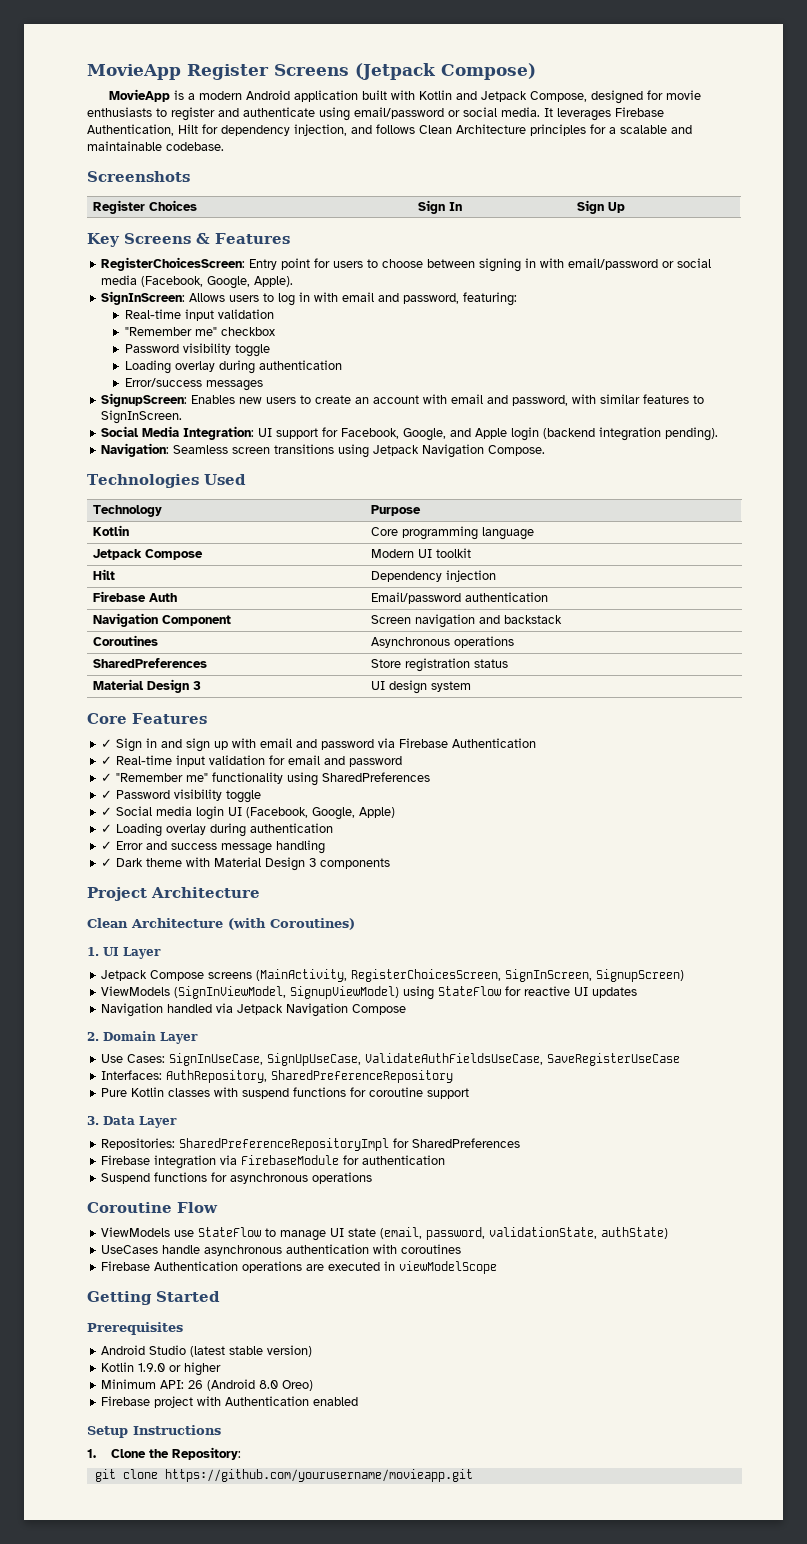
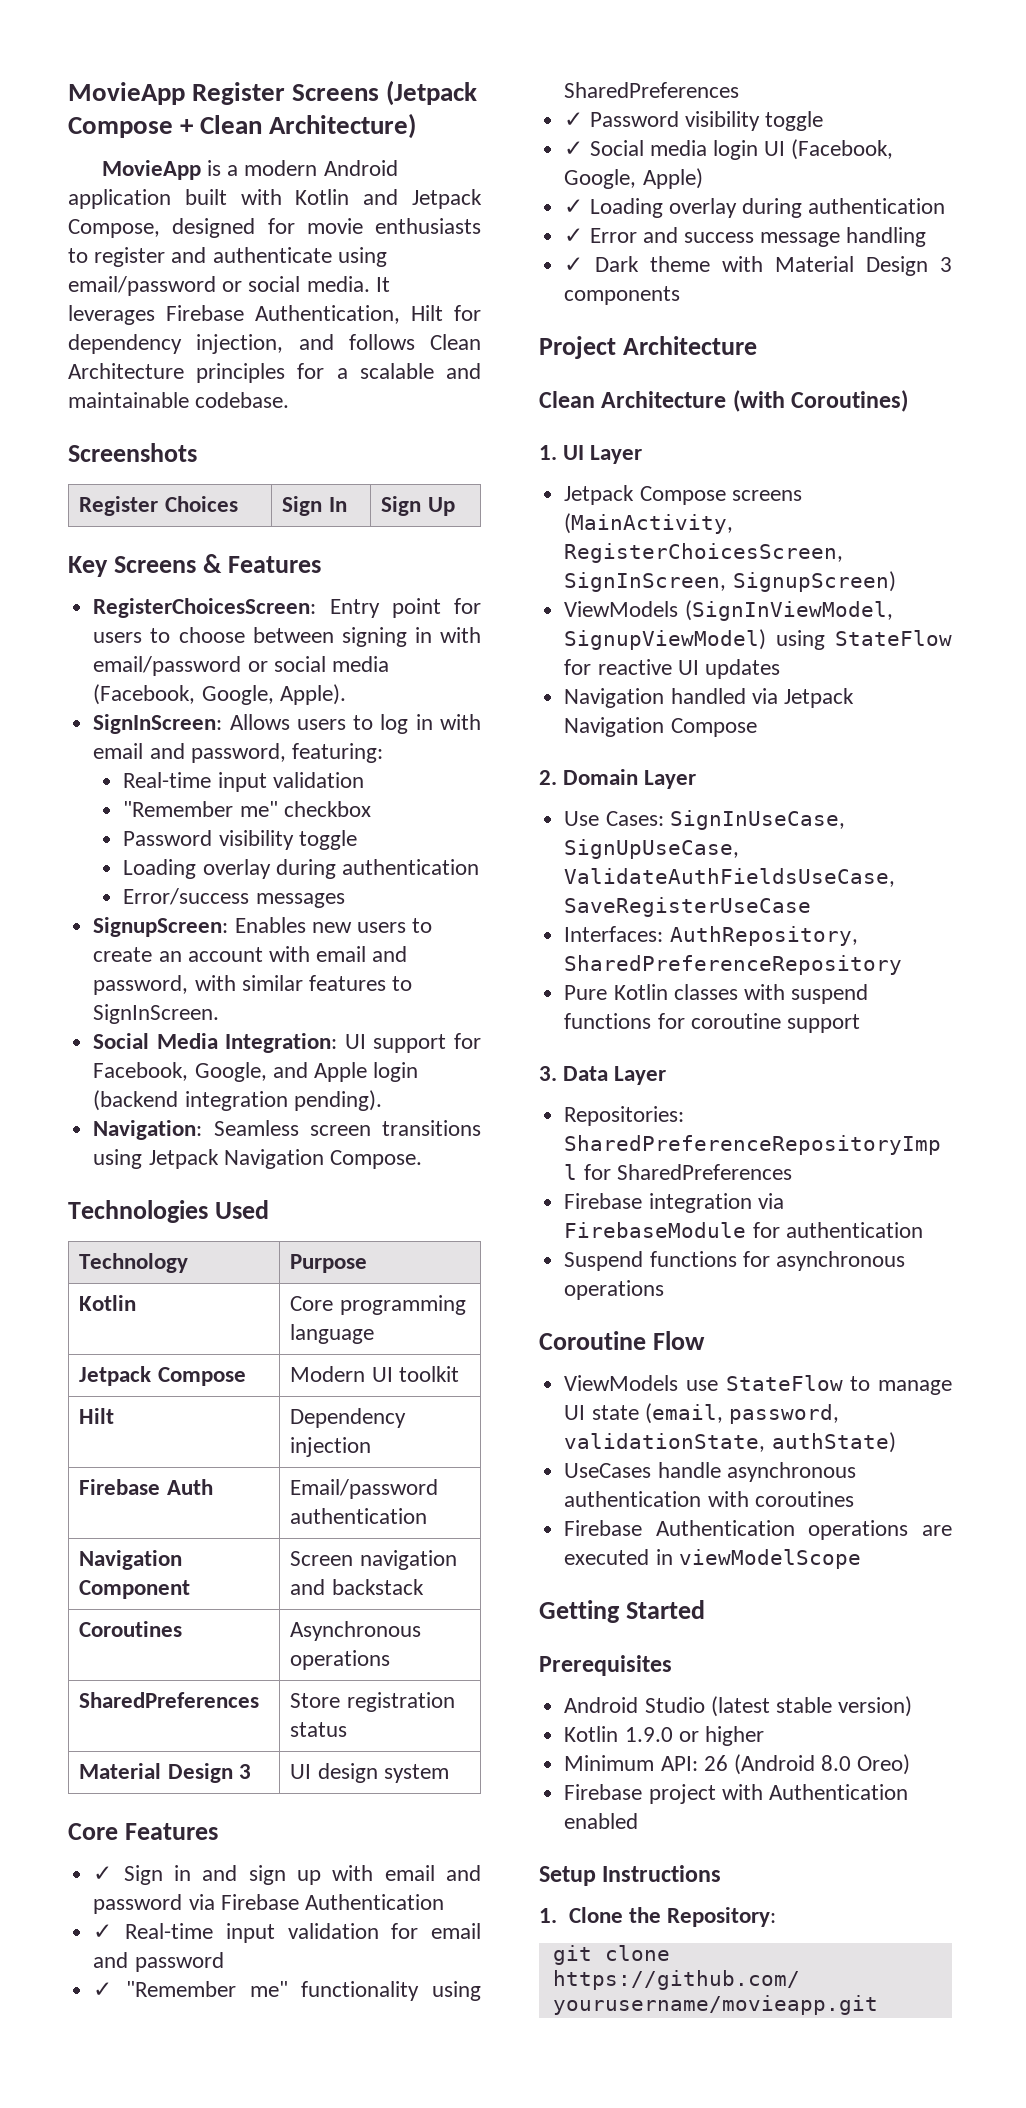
[441,63,536,80] Compose) -> [68,113,417,139] Compose + Clean Architecture)

